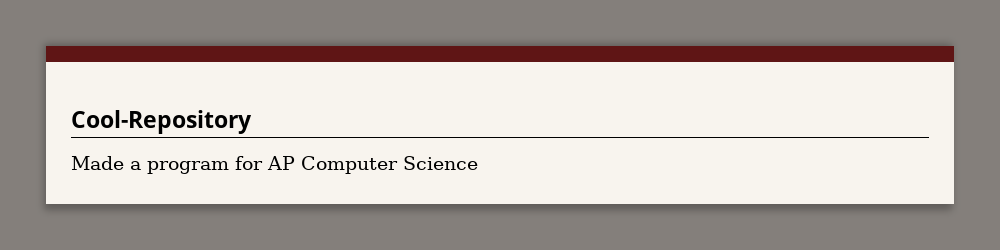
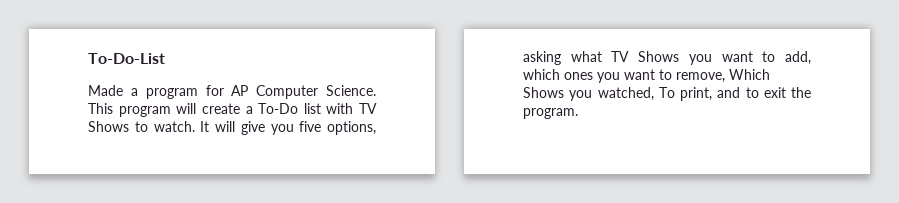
[71,110,252,134] Cool-Repository -> [88,53,165,64] To-Do-List
[403,156,478,170] Science -> [326,85,376,96] [88,103,377,117] [88,121,376,135] [523,51,811,65] [523,69,770,83] [523,87,811,101] [523,108,578,119] Science. This program will create a To-Do list with TV Shows to watch. It will give you five options, asking what TV Shows you want to add, which ones you want to remove, Which Shows you watched, To print, and to exit the program.

